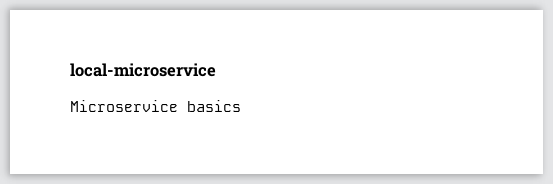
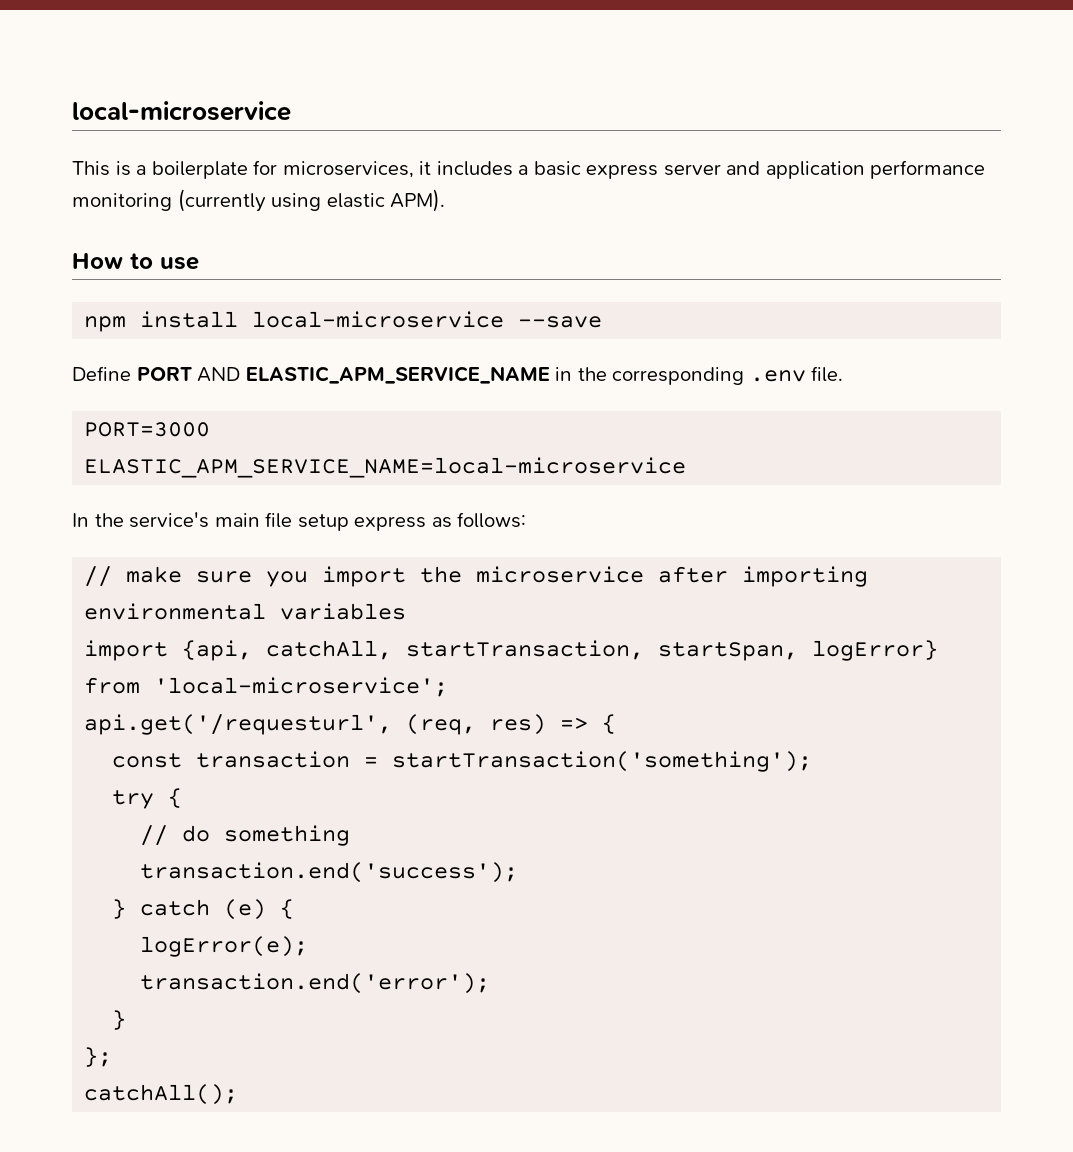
[70,100,241,112] Microservice basics -> [72,160,986,179] [72,189,446,212] [72,253,199,270] [84,311,603,332] [72,366,844,385] [84,422,211,437] [84,457,687,478] [72,512,527,531] [84,566,869,587] [84,603,407,620] [84,640,939,661] [84,677,449,697] [84,714,617,735] [112,751,813,772] [112,788,183,809] [140,825,351,846] [140,862,519,883] [112,899,295,920] [140,936,309,957] [140,973,491,994] [112,1010,127,1030] [84,1047,113,1067] [84,1084,239,1105] This is a boilerplate for microservices, it includes a basic express server and application performance monitoring (currently using elastic APM). // How to use // npm install local-microservice --save // Define PORT AND ELASTIC_APM_SERVICE_NAME in the corresponding .env file. // PORT=3000 // ELASTIC_APM_SERVICE_NAME=local-microservice // In the service's main file setup express as follows: // // make sure you import the microservice after importing environmental variables // import {api, catchAll, startTransaction, startSpan, logError} from 'local-microservice'; // api.get('/requesturl', (req, res) => { // const transaction = startTransaction('something'); // try { // // do something // transaction.end('success'); // } catch (e) { // logError(e); // transaction.end('error'); // } // }; // catchAll();

